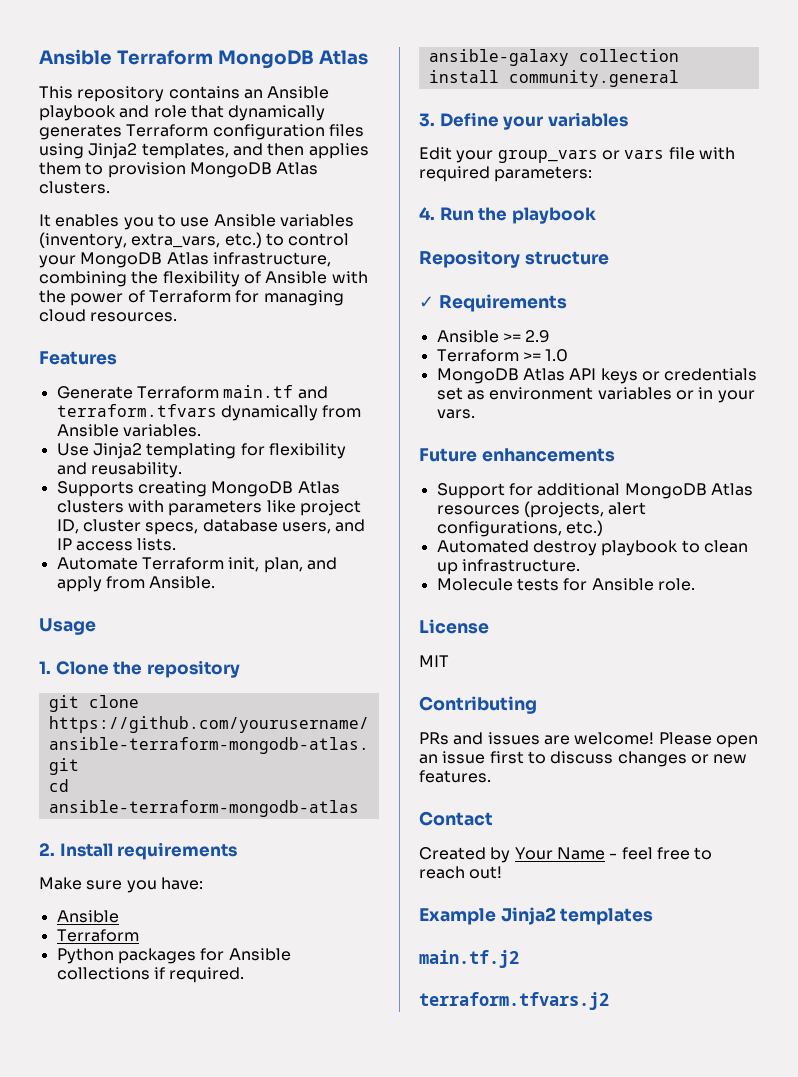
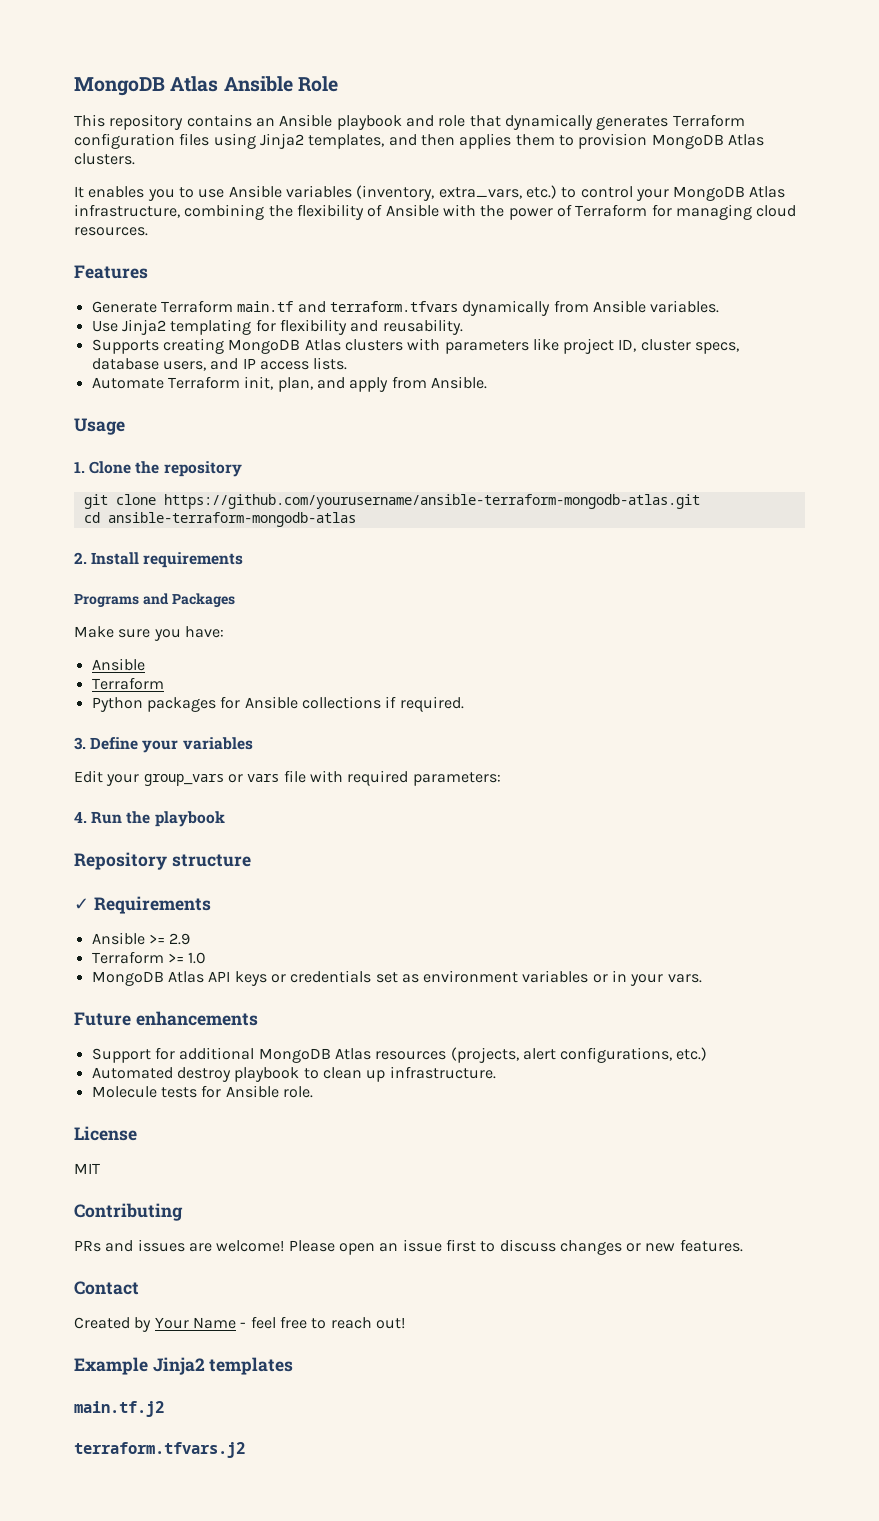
[39,49,368,69] Ansible Terraform MongoDB Atlas -> [74,76,338,96] MongoDB Atlas Ansible Role
(238, 851) none -> [74,593,235,607] // Programs and Packages
[428,49,679,66] [428,70,679,87] // ansible-galaxy collection install community.general -> (464, 704) none

